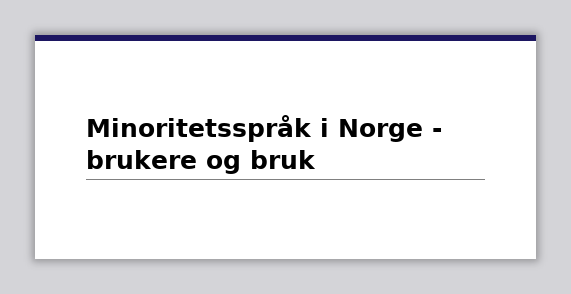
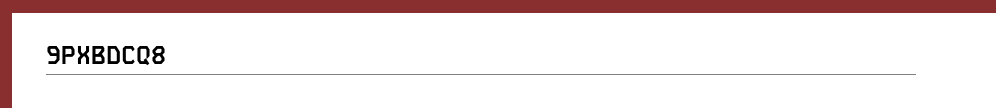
[86,115,442,142] [86,150,316,174] Minoritetsspråk i Norge - brukere og bruk -> [46,46,166,66] 9PXBDCQ8

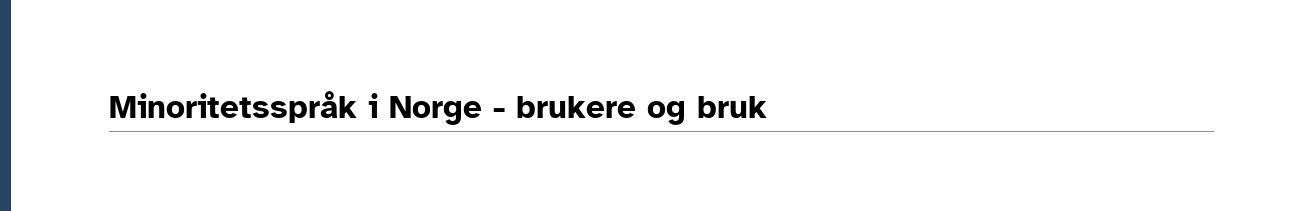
[46,46,166,66] 9PXBDCQ8 -> [109,91,767,125] Minoritetsspråk i Norge - brukere og bruk

